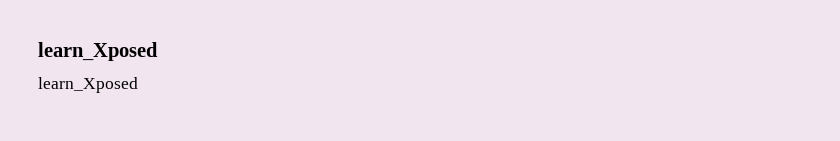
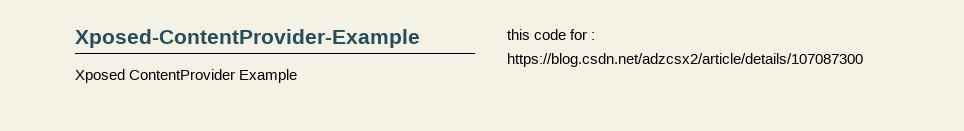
[38,42,158,61] [38,77,138,93] learn_Xposed // learn_Xposed -> [75,29,420,48] [75,69,298,83] [507,29,596,40] [507,53,863,67] Xposed-ContentProvider-Example // Xposed ContentProvider Example // this code for : https://blog.csdn.net/adzcsx2/article/details/107087300

